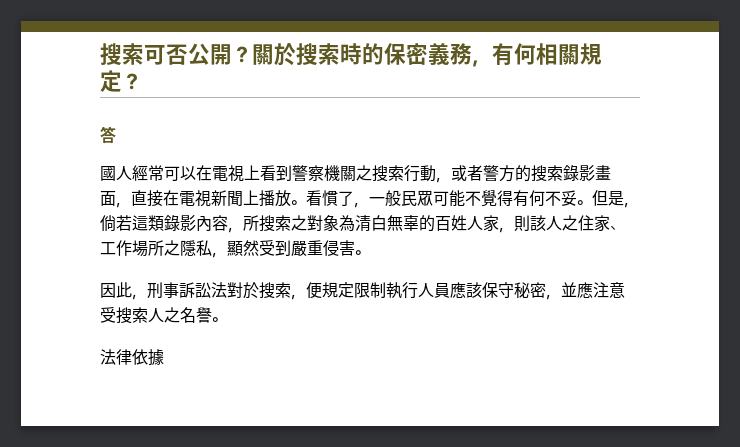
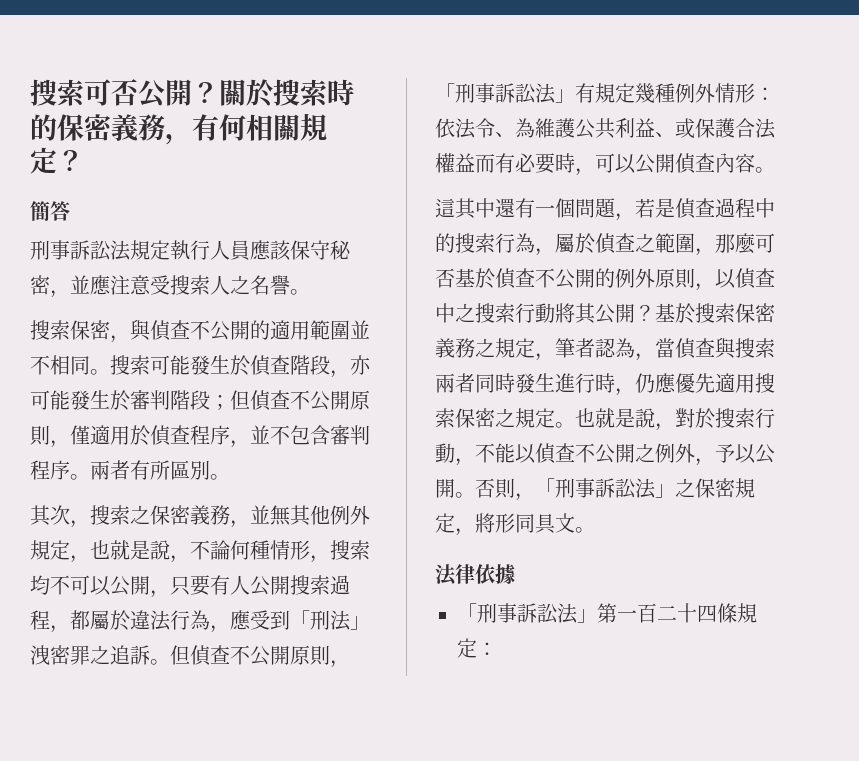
(142, 81) none -> [30,201,50,221] 簡
[100,165,611,183] [100,190,639,208] [100,215,625,233] [100,240,370,258] [100,282,386,300] 國人經常可以在電視上看到警察機關之搜索行動，或者警方的搜索錄影畫面，直接在電視新聞上播放。看慣了，一般民眾可能不覺得有何不妥。但是，倘若這類錄影內容，所搜索之對象為清白無辜的百姓人家，則該人之住家、工作場所之隱私，顯然受到嚴重侵害。 // 因此，刑事訴訟法對於搜索，便規定限制 -> [30,240,170,261] 刑事訴訟法規定
[100,349,164,366] 法律依據 -> [30,319,370,343] [30,355,371,378] [30,390,370,411] [30,425,370,448] [30,460,230,480] [30,505,370,528] [30,540,370,563] [30,575,350,598] [30,610,370,633] [30,645,350,668] [435,83,775,104] [435,118,776,139] [435,153,775,176] [435,198,775,221] [435,233,775,256] [435,268,775,291] [435,303,775,324] [435,337,775,361] [435,373,775,396] [435,408,775,431] [435,443,775,466] [435,478,755,501] [435,513,595,536] [435,564,515,586] [457,603,757,624] [457,638,497,658] 搜索保密，與偵查不公開的適用範圍並不相同。搜索可能發生於偵查階段，亦可能發生於審判階段；但偵查不公開原則，僅適用於偵查程序，並不包含審判程序。兩者有所區別。 // 其次，搜索之保密義務，並無其他例外規定，也就是說，不論何種情形，搜索均不可以公開，只要有人公開搜索過程，都屬於違法行為，應受到「刑法」洩密罪之追訴。但偵查不公開原則，「刑事訴訟法」有規定幾種例外情形：依法令、為維護公共利益、或保護合法權益而有必要時，可以公開偵查內容。 // 這其中還有一個問題，若是偵查過程中的搜索行為，屬於偵查之範圍，那麼可否基於偵查不公開的例外原則，以偵查中之搜索行動將其公開？基於搜索保密義務之規定，筆者認為，當偵查與搜索兩者同時發生進行時，仍應優先適用搜索保密之規定。也就是說，對於搜索行動，不能以偵查不公開之例外，予以公開。否則，「刑事訴訟法」之保密規定，將形同具文。 // 法律依據 // 「刑事訴訟法」第一百二十四條規定：

